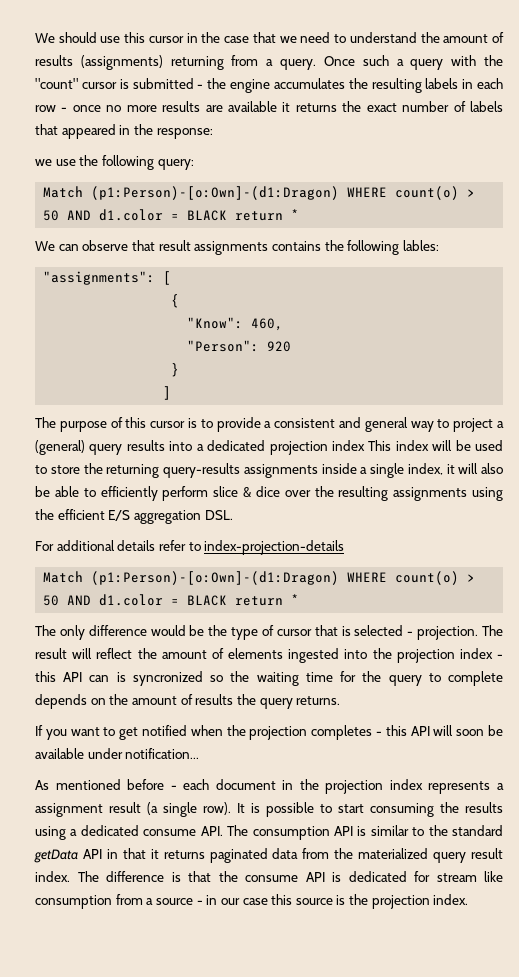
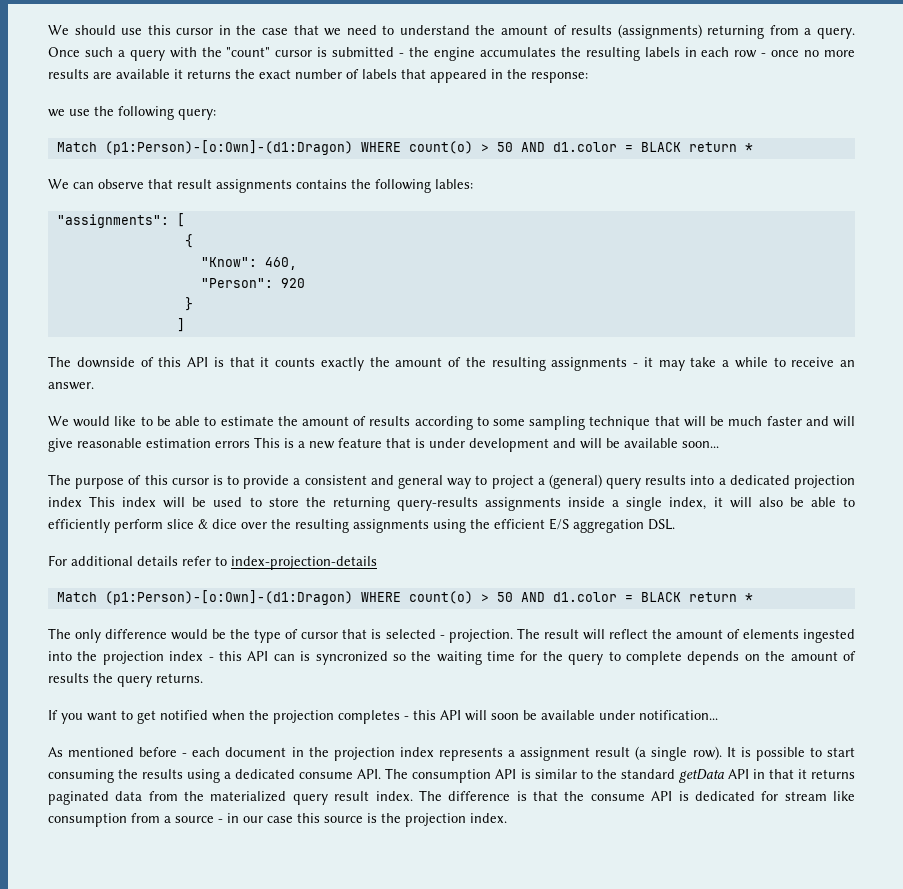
(172, 393) none -> [48,356,855,371] [48,382,94,390] [48,416,856,430] [48,437,719,452] // The downside of this API is that it counts exactly the amount of the resulting assignments - it may take a while to receive an answer. // We would like to be able to estimate the amount of results according to some sampling technique that will be much faster and will give reasonable estimation errors This is a new feature that is under development and will be available soon...

